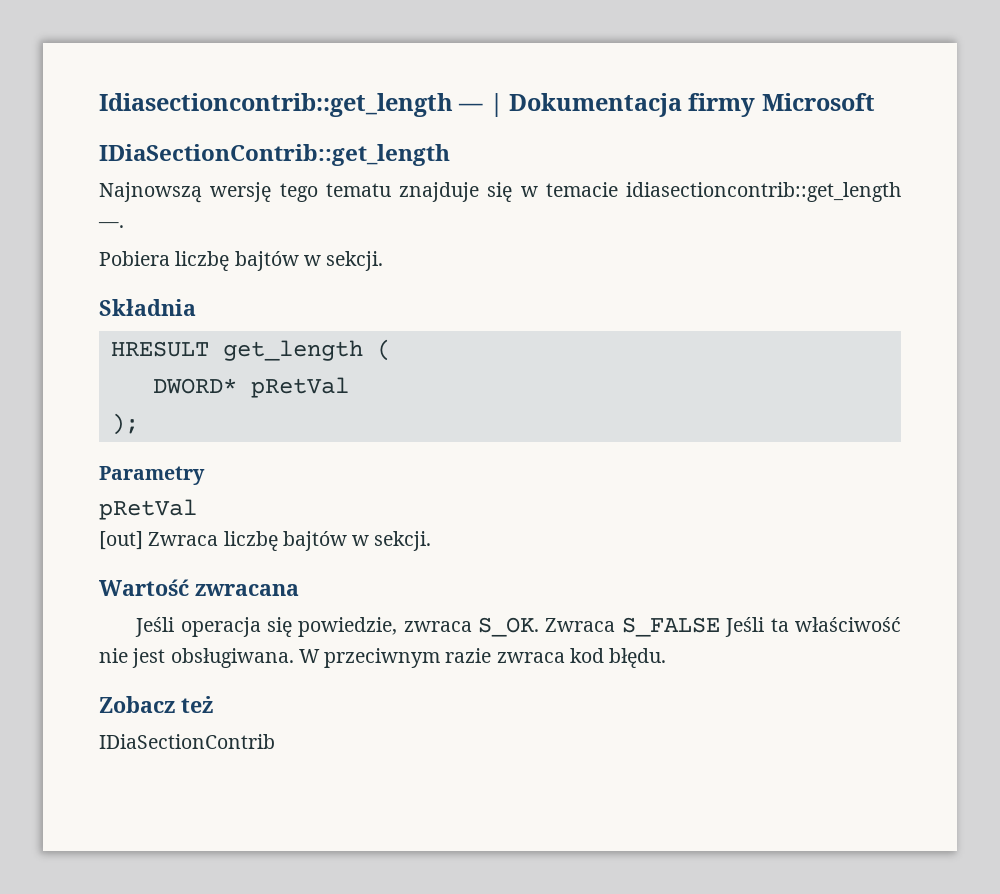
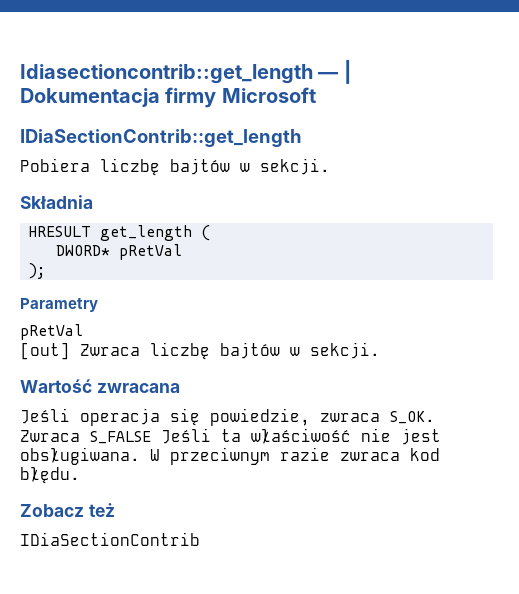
[99,182,901,203] [98,222,124,228] // Najnowszą wersję tego tematu znajduje się w temacie idiasectioncontrib::get_length —. -> (302, 138) none

